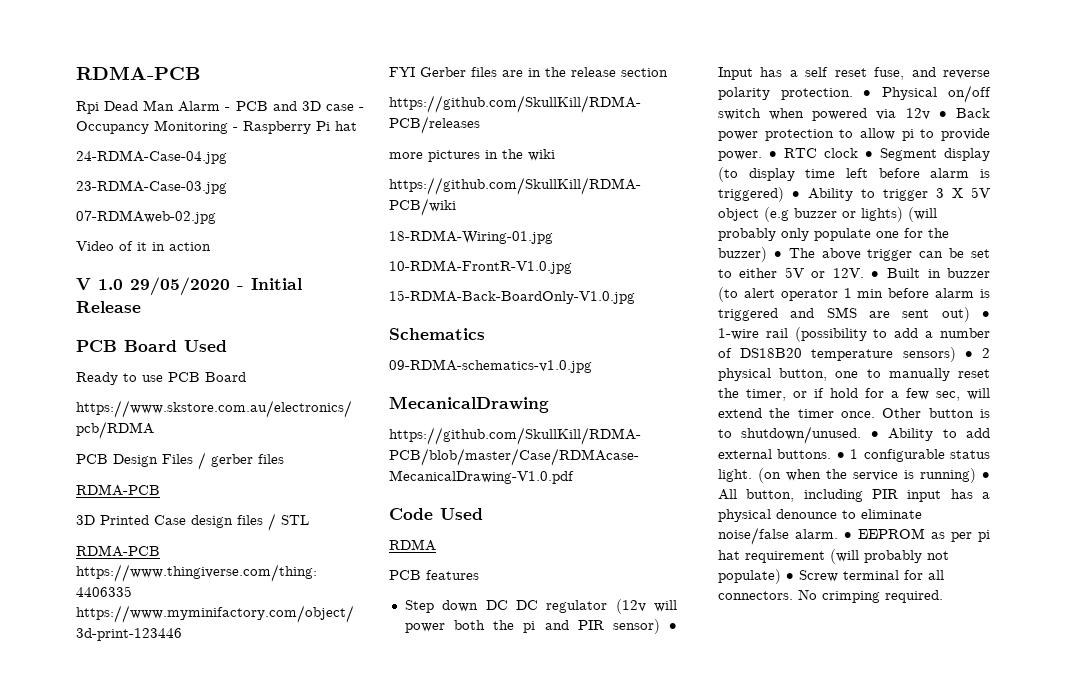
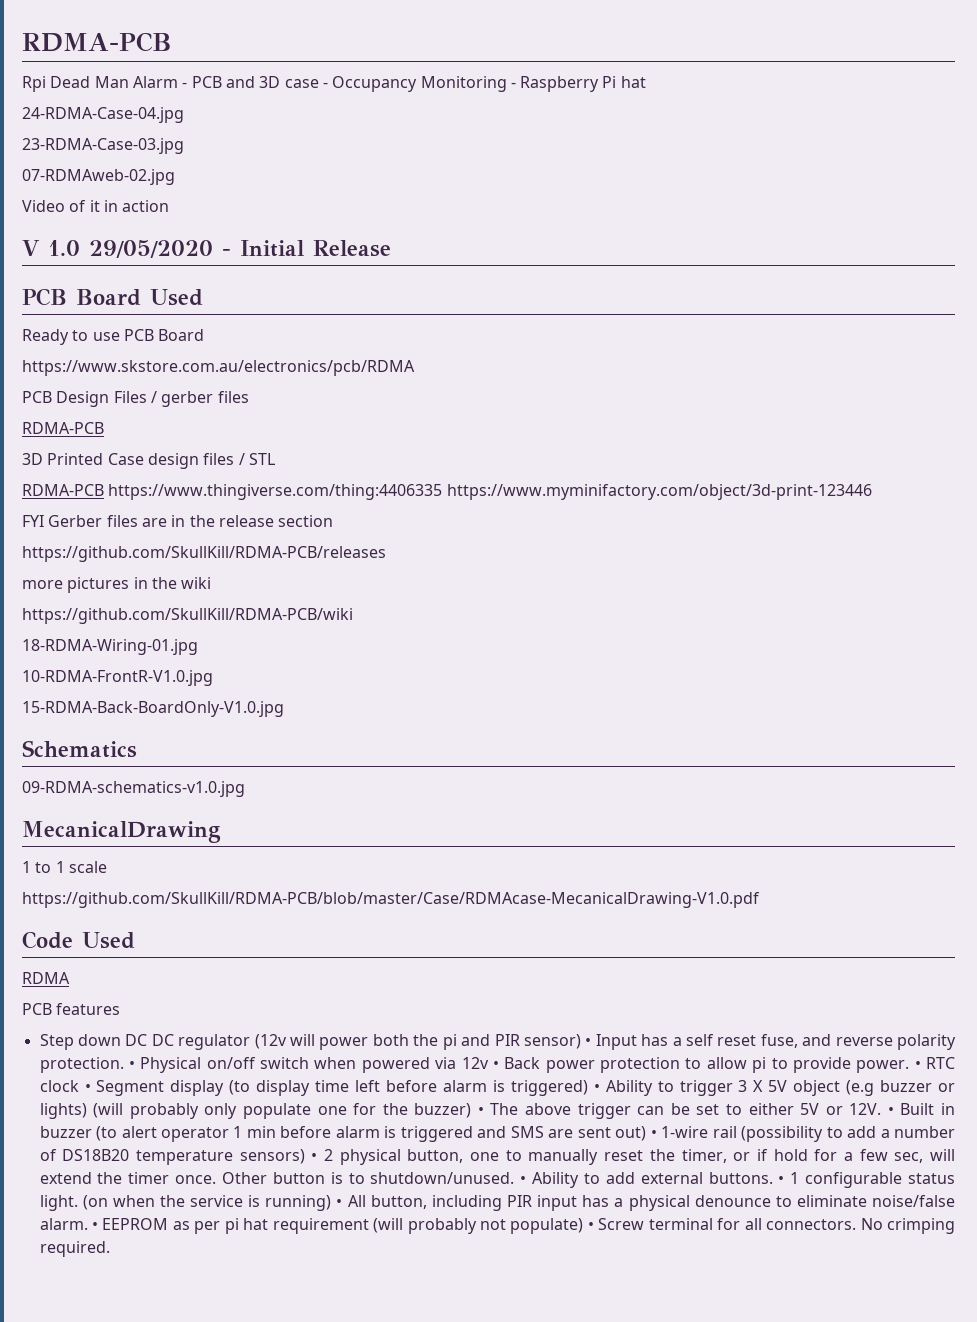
(549, 404) none -> [22,861,107,873] // 1 to 1 scale

